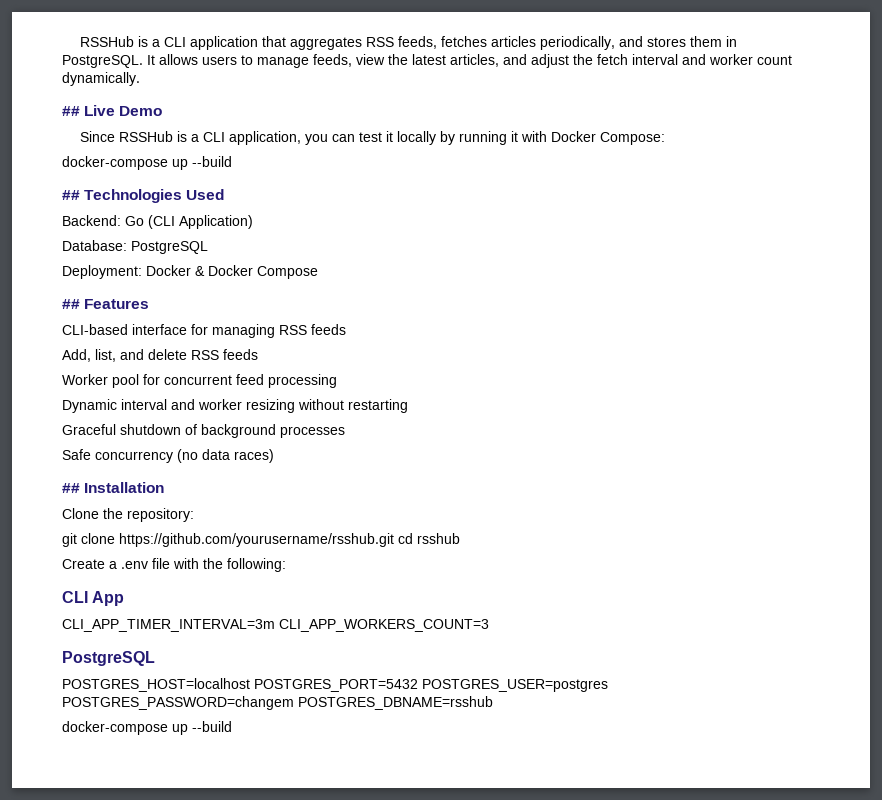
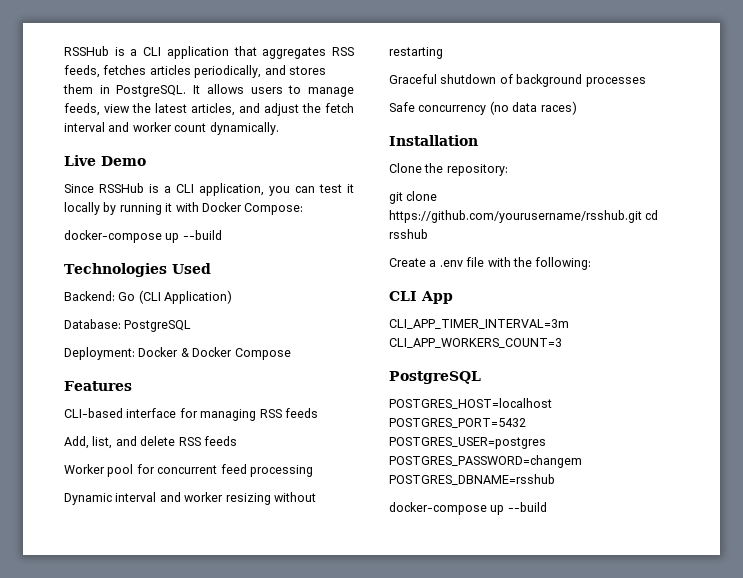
[62,106,80,116] ## -> (279, 128) none
[62,190,80,200] ## -> (222, 235) none
[62,299,80,309] ## -> (291, 354) none
[62,483,80,493] ## -> (577, 108) none

